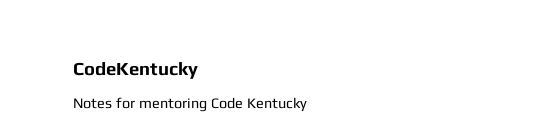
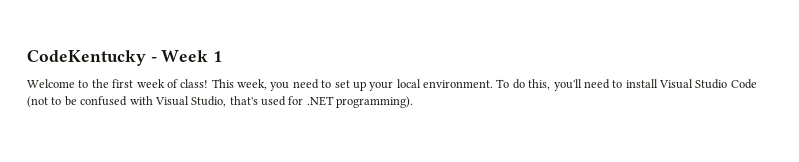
[73,97,307,112] // Notes for mentoring Code Kentucky -> [150,50,223,62] [27,79,757,91] [27,96,414,108] - Week 1 // Welcome to the first week of class! This week, you need to set up your local environment. To do this, you'll need to install Visual Studio Code (not to be confused with Visual Studio, that's used for .NET programming).

